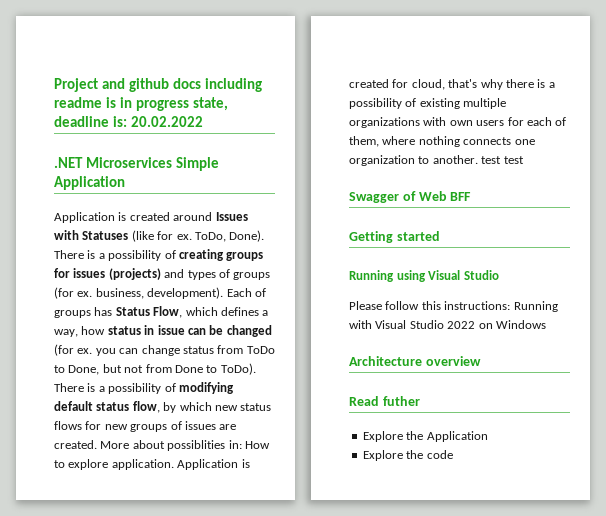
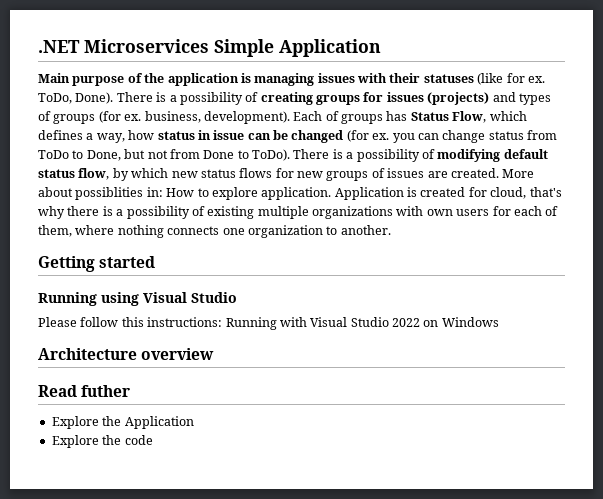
[54,78,262,92] [54,97,228,111] [54,116,203,127] [54,157,219,171] [54,176,125,190] [54,212,248,223] [54,230,129,240] Project and github docs including readme is in progress state, deadline is: 20.02.2022 // .NET Microservices Simple Application // Application is created around Issues with Statuses -> [38,39,381,57] [38,73,474,86] .NET Microservices Simple Application // Main purpose of the application is managing issues with their statuses
[481,156,524,164] [349,191,472,203] test test // Swagger of Web BFF -> (391, 230) none

